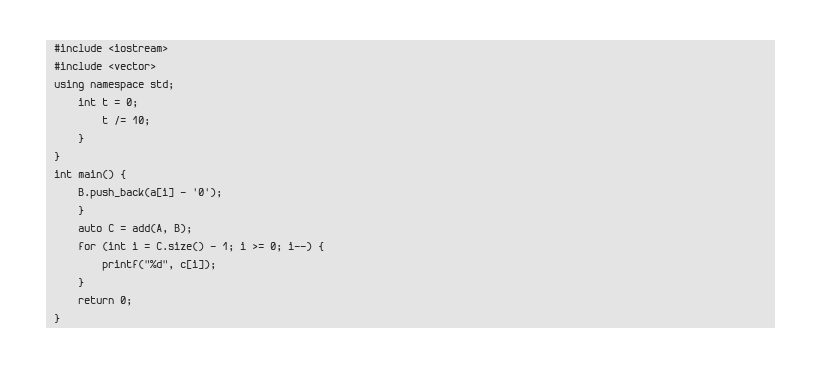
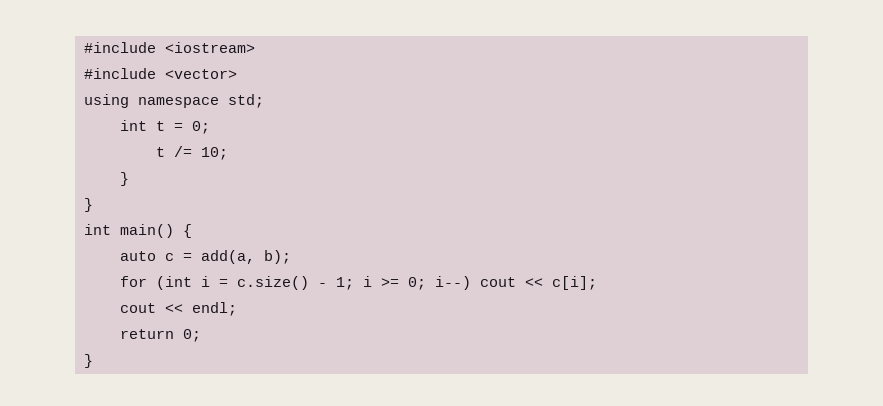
[77,188,222,199] [77,206,84,215] [77,224,192,234] B.push_back(a[i] - '0'); // } // auto C = add(A, B); -> [119,250,291,264] auto c = add(a, b);
[155,242,204,251] C.size() -> [236,276,309,290] c.size()
[317,242,324,251] [101,260,216,271] [77,278,84,287] { // printf("%d", c[i]); // } -> [479,276,597,290] [119,302,237,316] cout << c[i]; // cout << endl;

